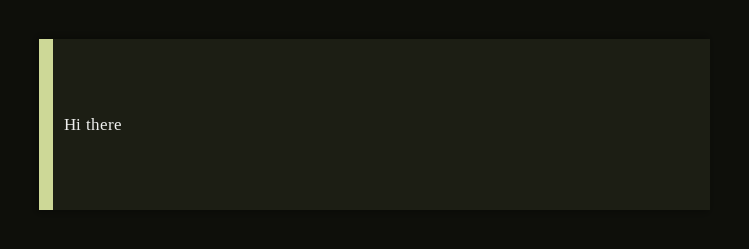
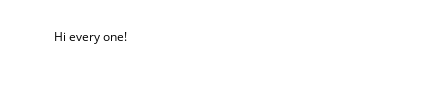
[85,118,122,130] there -> [69,32,128,44] every one!

